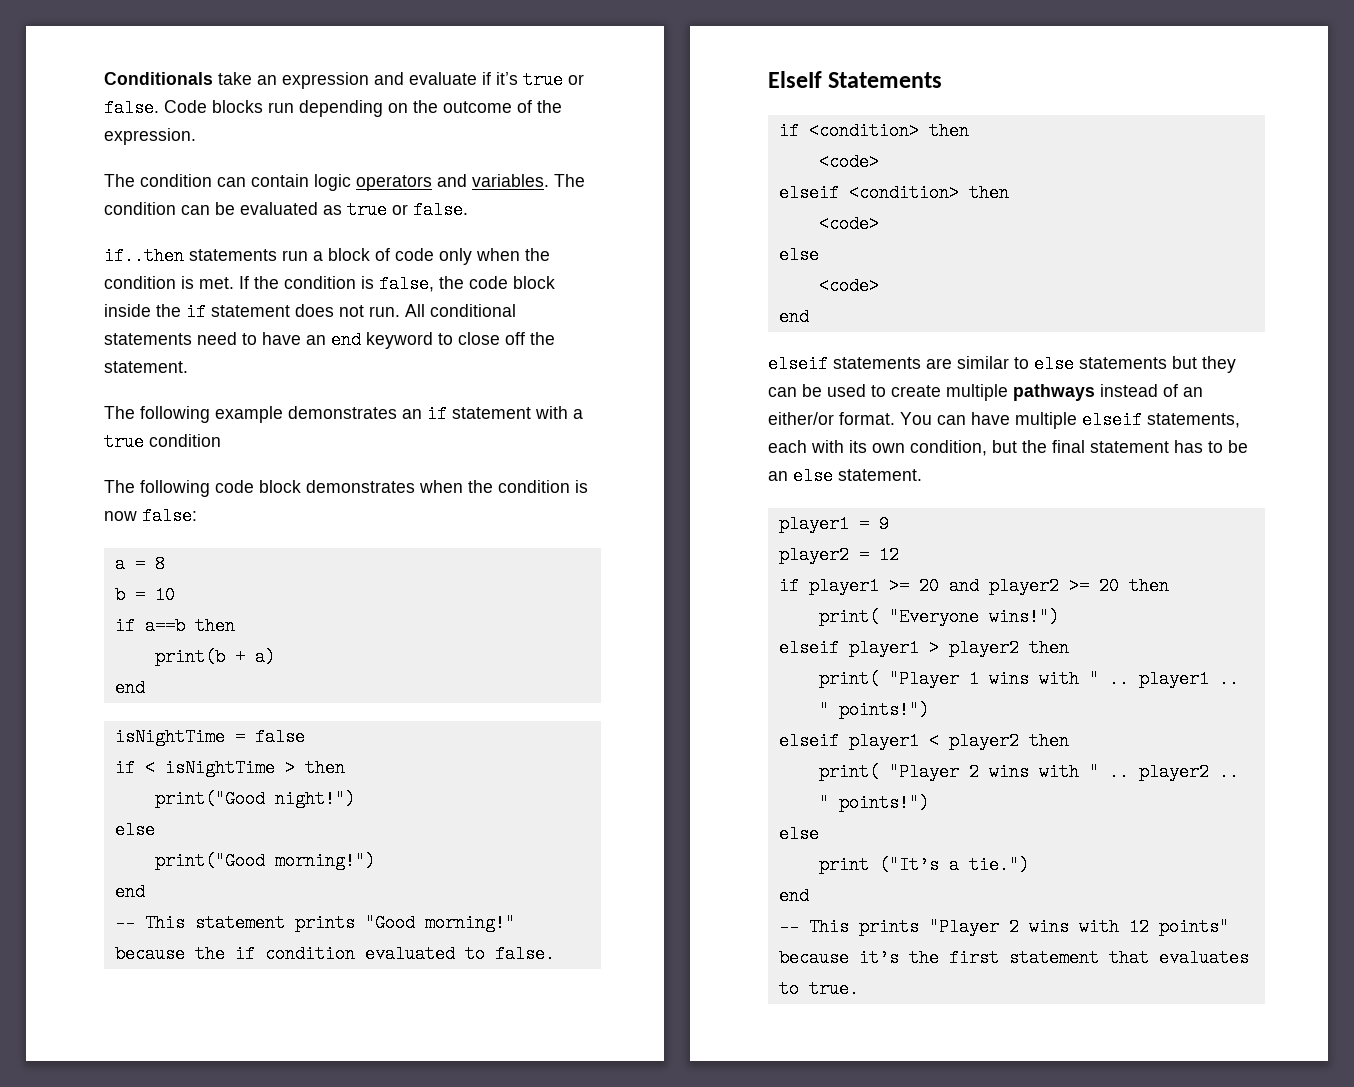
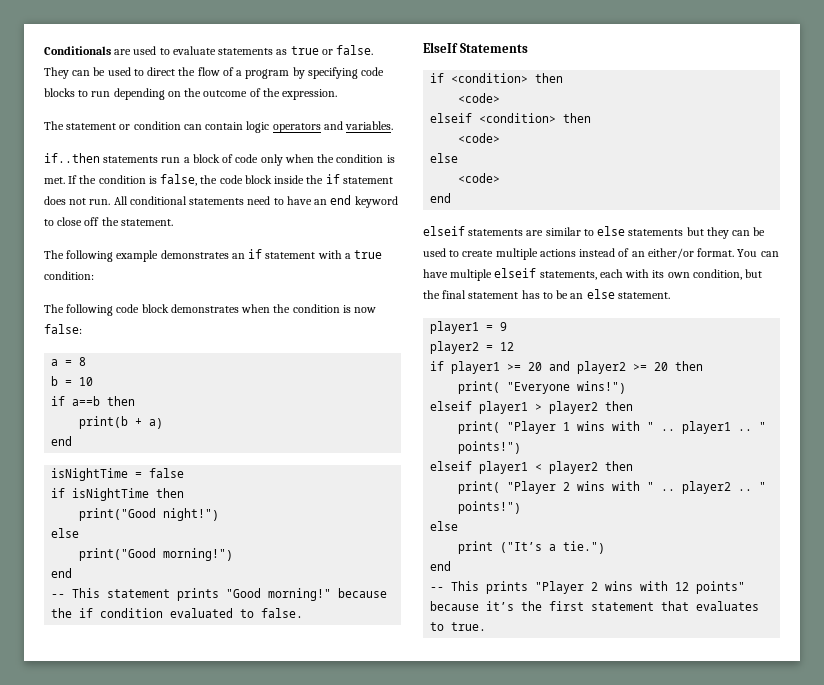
[218,71,584,89] [104,99,263,117] take an expression and evaluate if it’s true or false. Code blocks -> [114,45,374,55] [44,67,385,79] [44,88,89,97] are used to evaluate statements as true or false. They can be used to direct the flow of a program by specifying code blocks to
(135, 180) none -> [66,123,131,130] statement or
[554,174,585,187] [104,201,468,219] The condition can be evaluated as true or false. -> (394, 125) none
[149,434,221,447] condition -> [44,271,94,280] condition:
[144,759,295,777] < isNightTime > -> [72,488,150,501] isNightTime
[1013,384,1095,401] pathways -> [539,249,576,257] actions

